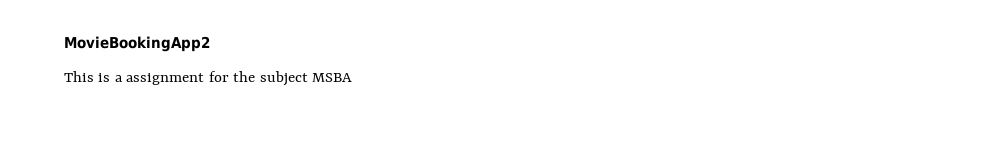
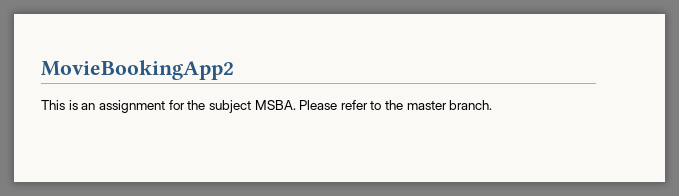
[114,75,123,82] a -> [81,103,96,110] an
[312,73,353,82] MSBA -> [254,100,493,110] MSBA. Please refer to the master branch.

